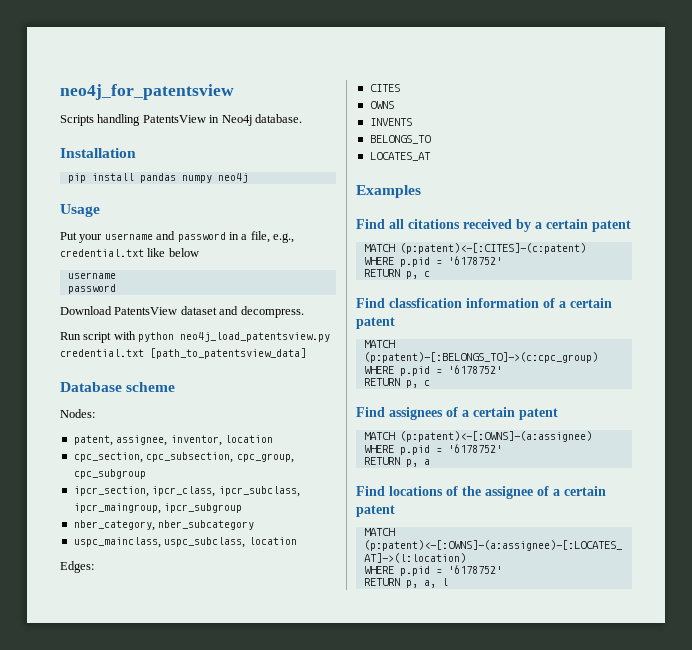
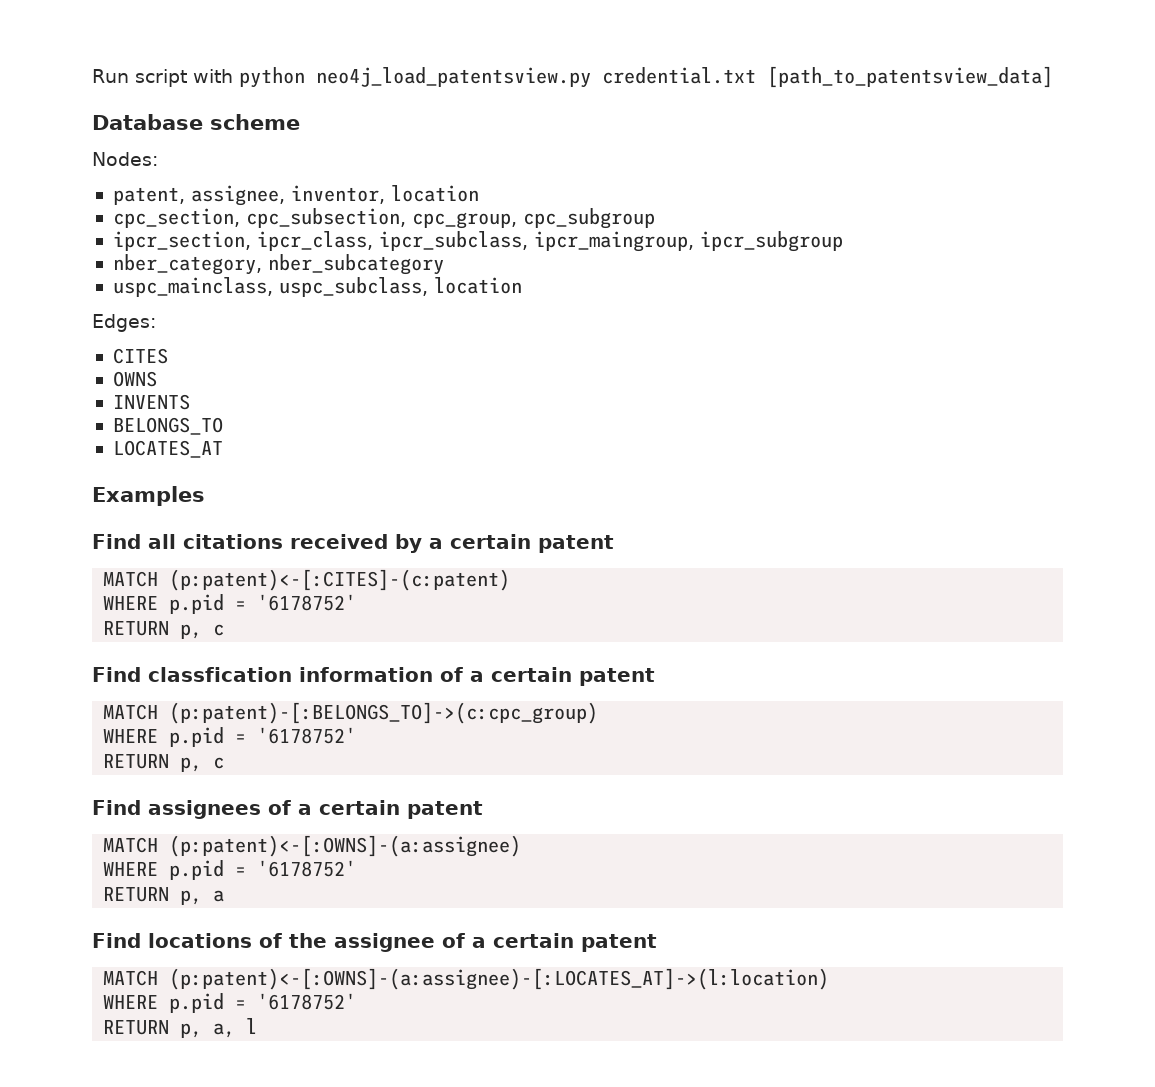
[60,84,234,100] [60,114,302,126] [60,148,136,158] [67,173,248,183] [60,204,100,217] [60,231,294,243] [60,248,199,257] [67,272,116,279] [67,284,116,294] [60,306,304,318] neo4j_for_patentsview // Scripts handling PatentsView in Neo4j database. // Installation // pip install pandas numpy neo4j // Usage // Put your username and password in a file, e.g., credential.txt like below // username // password // Download PatentsView dataset and decompress. // -> (92, 76) none

